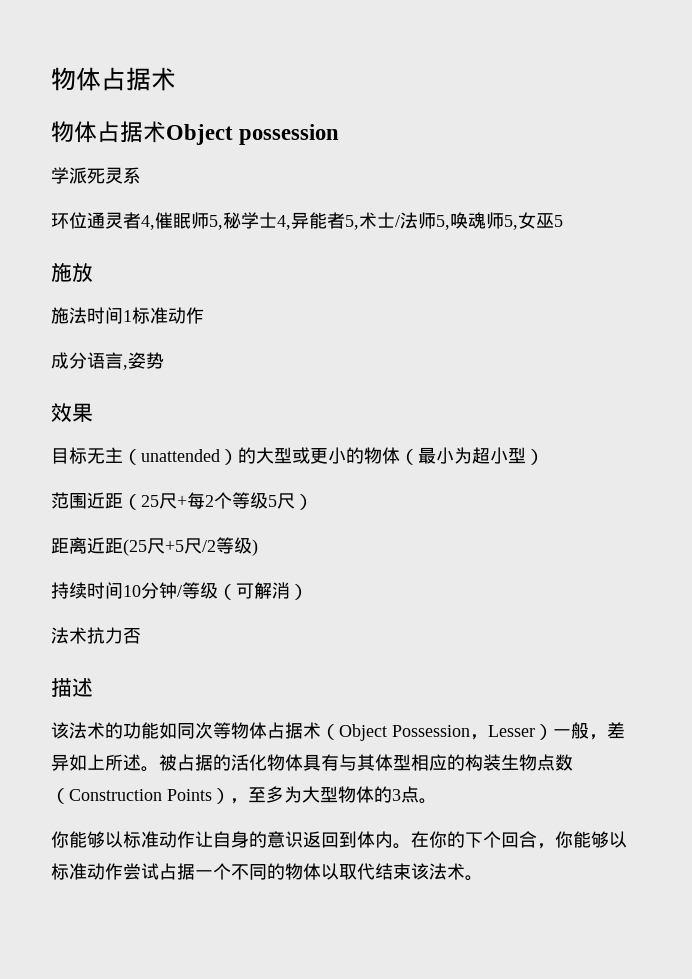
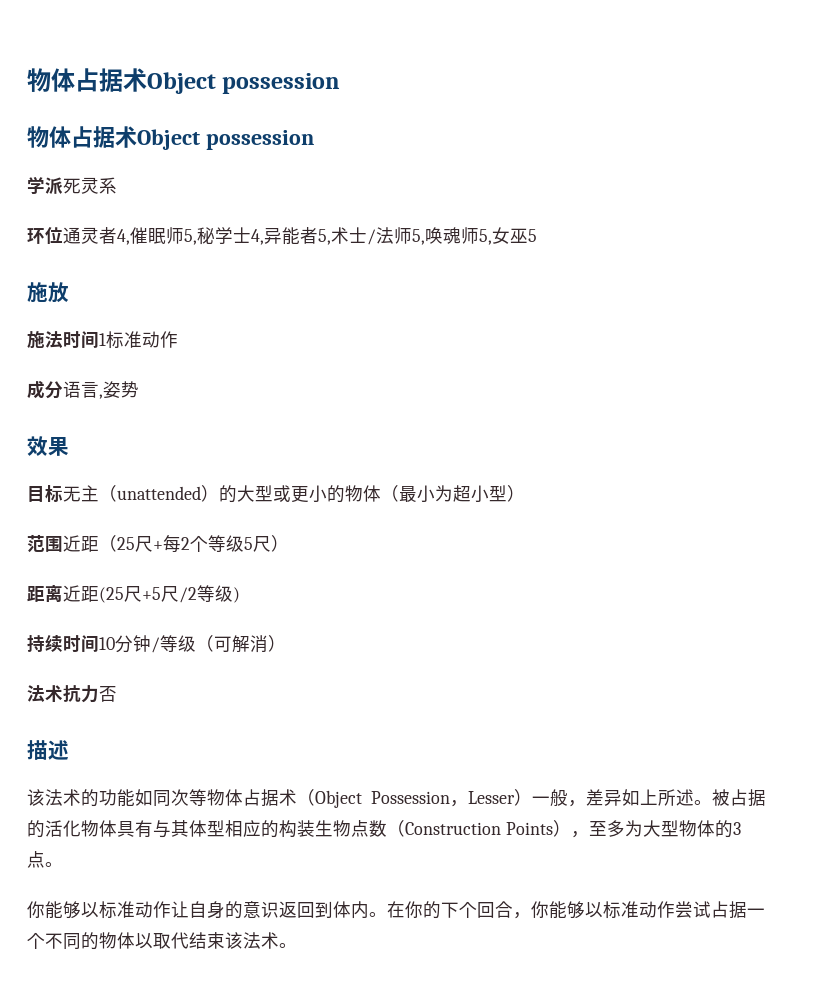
[51,67,176,91] 物体占据术 -> [27,68,341,94] 物体占据术Object possession

